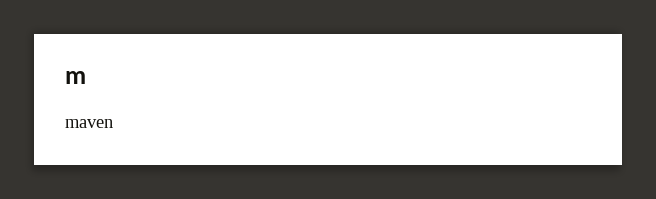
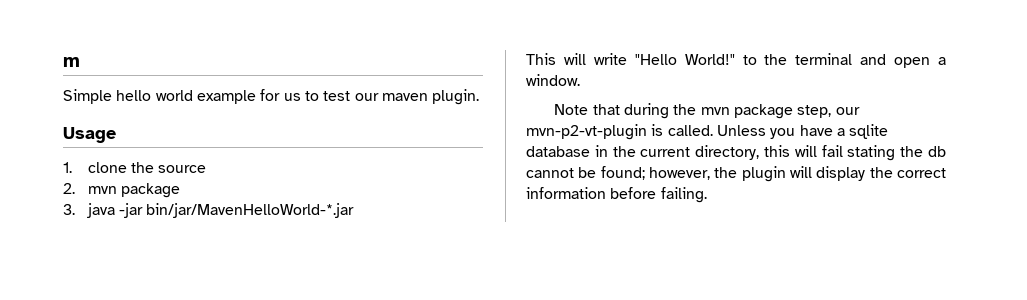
[65,119,113,128] maven -> [63,89,480,105] [63,127,116,143] [63,162,207,173] [63,183,181,198] [63,203,355,218] [526,53,946,68] [526,74,580,86] [554,103,860,119] [526,124,889,140] [526,145,946,161] [526,166,946,182] [526,187,707,203] Simple hello world example for us to test our maven plugin. // Usage // 1. clone the source // 2. mvn package // 3. java -jar bin/jar/MavenHelloWorld-*.jar // This will write "Hello World!" to the terminal and open a window. // Note that during the mvn package step, our mvn-p2-vt-plugin is called. Unless you have a sqlite database in the current directory, this will fail stating the db cannot be found; however, the plugin will display the correct information before failing.

